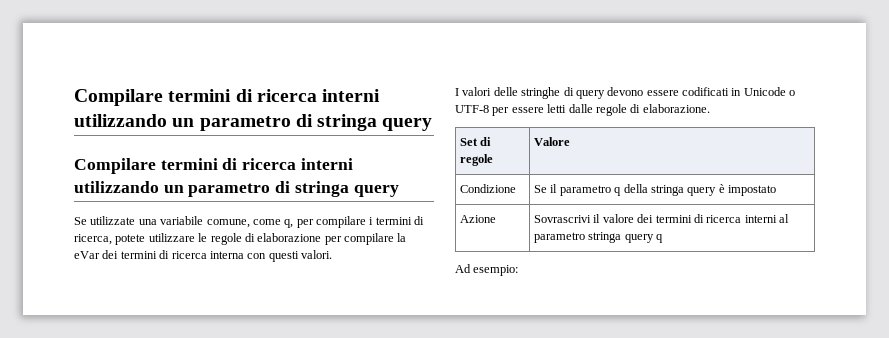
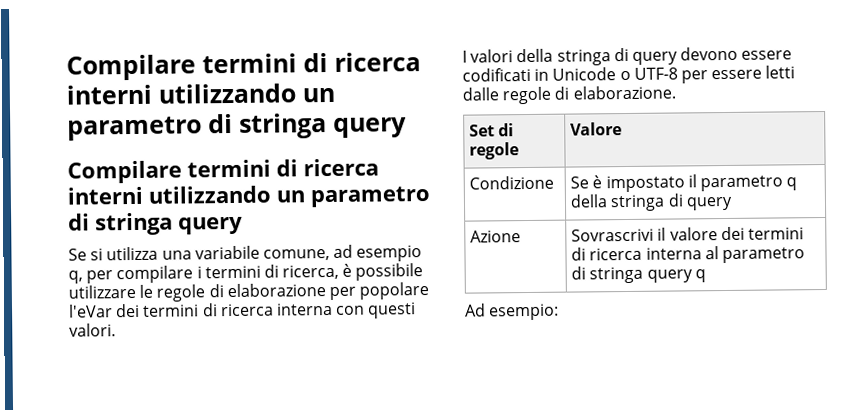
[90,216,136,225] utilizzate -> [90,246,159,261] si utilizza
[252,219,281,225] come -> [333,244,423,262] ad esempio
[115,234,146,245] potete -> [342,263,424,281] è possibile
[344,233,407,245] [74,251,100,259] compilare la eVar -> [359,281,430,300] [68,304,113,318] popolare l'eVar
[493,87,561,99] delle stringhe -> [516,48,611,66] della stringa
(548, 189) none -> [592,175,685,193] è impostato
[687,184,777,196] query è impostato -> [667,193,733,211] di query
[744,215,777,223] interni -> [645,247,702,260] interna
(586, 237) none -> [571,266,587,280] di

